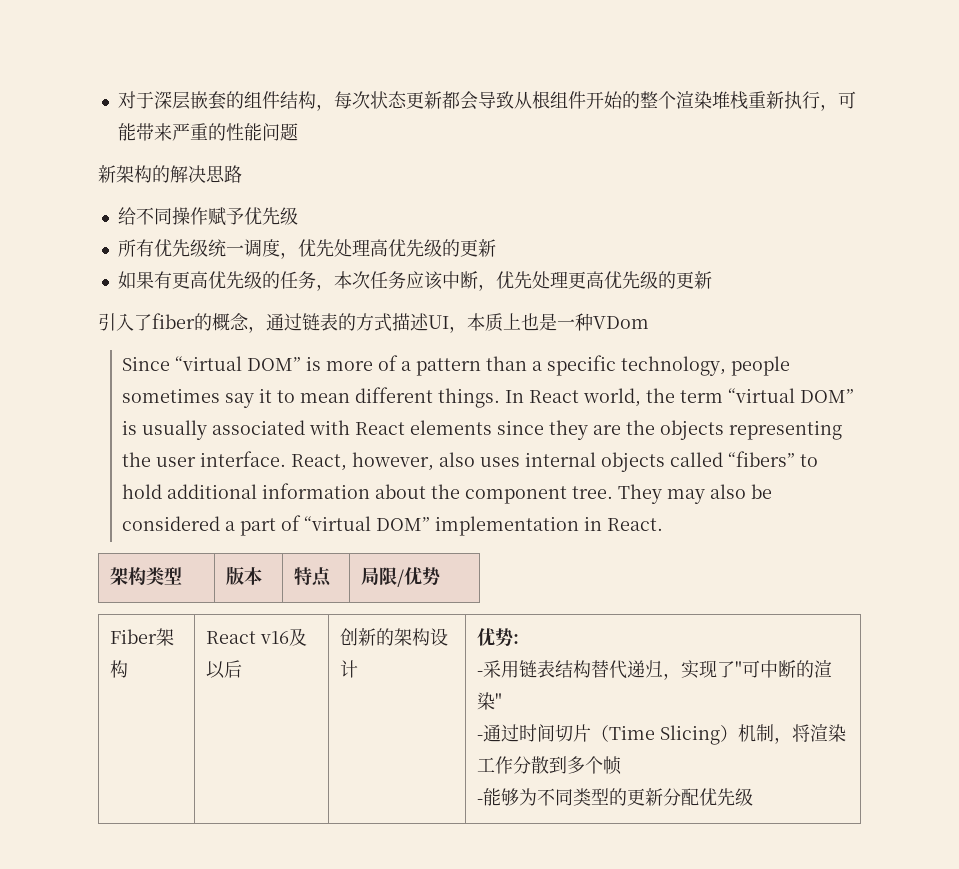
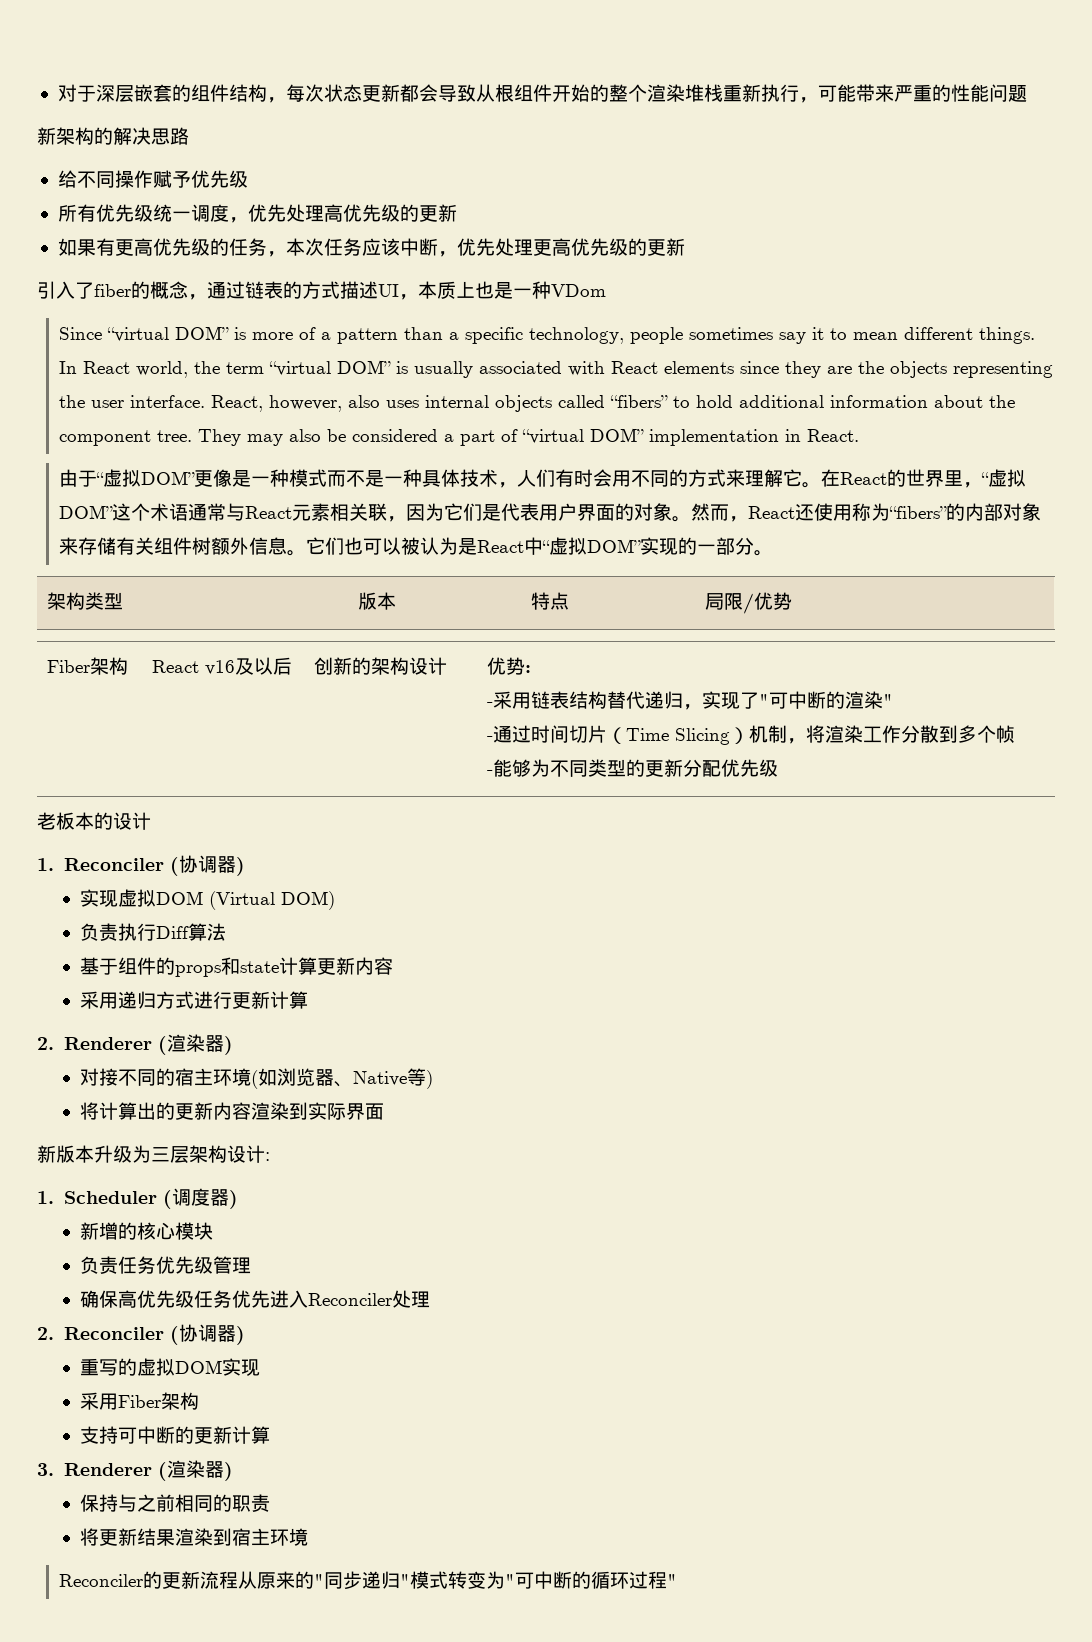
(664, 524) none -> [59,469,1027,488] [59,503,1042,522] [59,537,774,556] // 由于“虚拟DOM”更像是一种模式而不是一种具体技术，人们有时会用不同的方式来理解它。在React的世界里，“虚拟DOM”这个术语通常与React元素相关联，因为它们是代表用户界面的对象。然而，React还使用称为“fibers”的内部对象来存储有关组件树额外信息。它们也可以被认为是React中“虚拟DOM”实现的一部分。
(754, 797) none -> [37,812,151,830] [37,855,245,876] [79,889,335,910] [79,923,226,941] [79,957,393,977] [79,991,308,1009] [37,1034,233,1055] [79,1068,433,1089] [79,1102,384,1120] [37,1145,270,1163] [37,1188,238,1209] [79,1222,213,1240] [79,1256,251,1274] [79,1290,430,1308] [37,1324,245,1345] [79,1358,260,1376] [79,1392,199,1410] [79,1426,270,1444] [37,1460,233,1481] [79,1494,270,1512] [79,1528,308,1546] [59,1571,678,1590] // 老板本的设计 // 1. Reconciler (协调器) // 实现虚拟DOM (Virtual DOM) // 负责执行Diff算法 // 基于组件的props和state计算更新内容 // 采用递归方式进行更新计算 // 2. Renderer (渲染器) // 对接不同的宿主环境(如浏览器、Native等) // 将计算出的更新内容渲染到实际界面 // 新版本升级为三层架构设计: // 1. Scheduler (调度器) // 新增的核心模块 // 负责任务优先级管理 // 确保高优先级任务优先进入Reconciler处理 // 2. Reconciler (协调器) // 重写的虚拟DOM实现 // 采用Fiber架构 // 支持可中断的更新计算 // 3. Renderer (渲染器) // 保持与之前相同的职责 // 将更新结果渲染到宿主环境 // Reconciler的更新流程从原来的"同步递归"模式转变为"可中断的循环过程"

